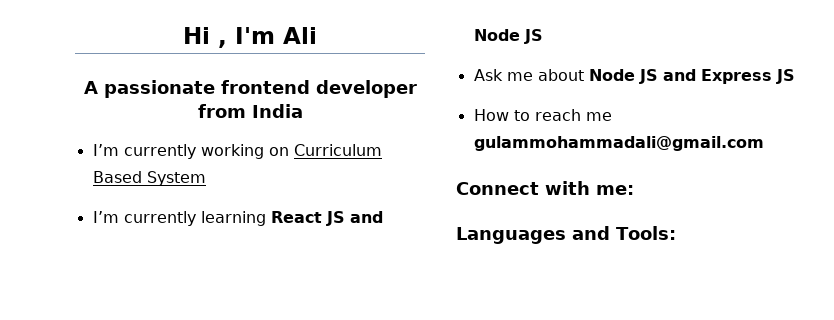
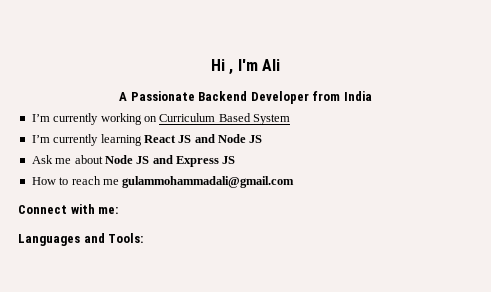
[103,80,417,98] passionate frontend developer -> [130,91,309,104] Passionate Backend Developer

